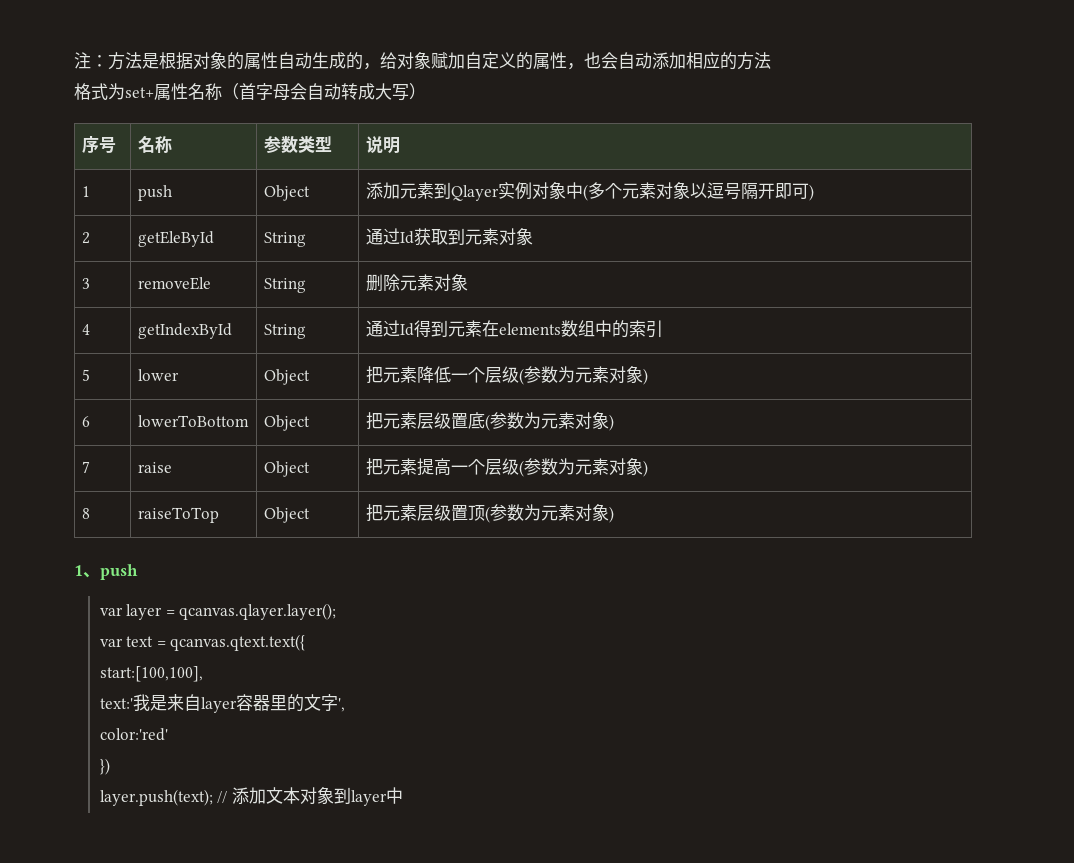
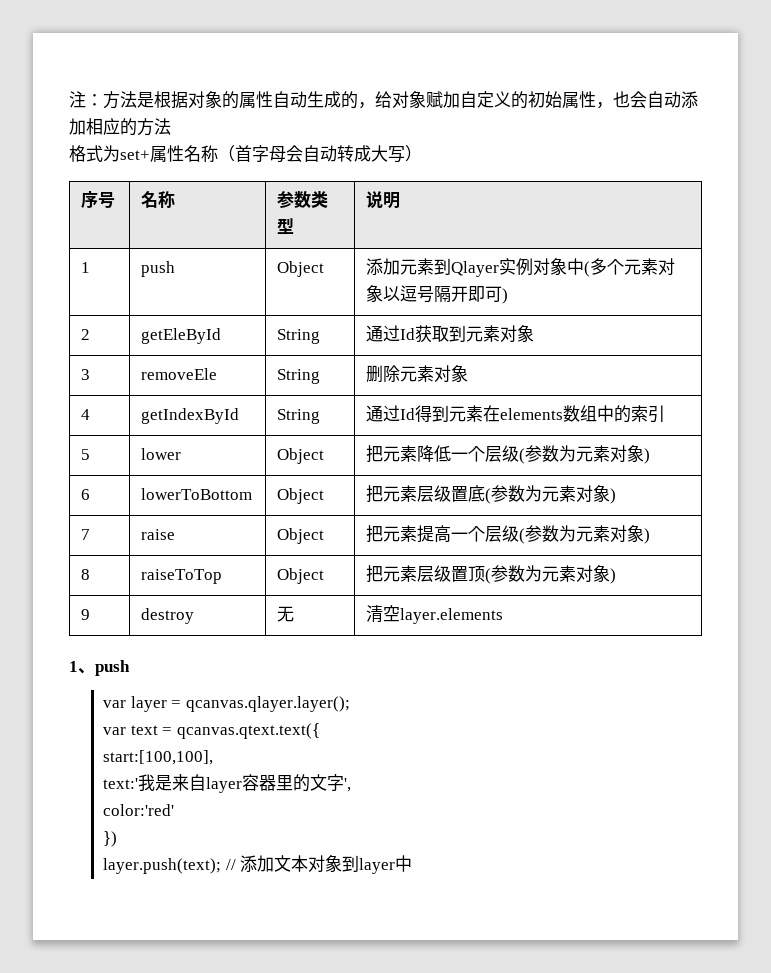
(533, 61) none -> [528,91,562,108] 初始
(614, 514) none -> [81,609,91,620] [141,608,195,624] [277,606,295,622] [366,605,504,624] // 9 | destroy | 无 | 清空layer.elements

